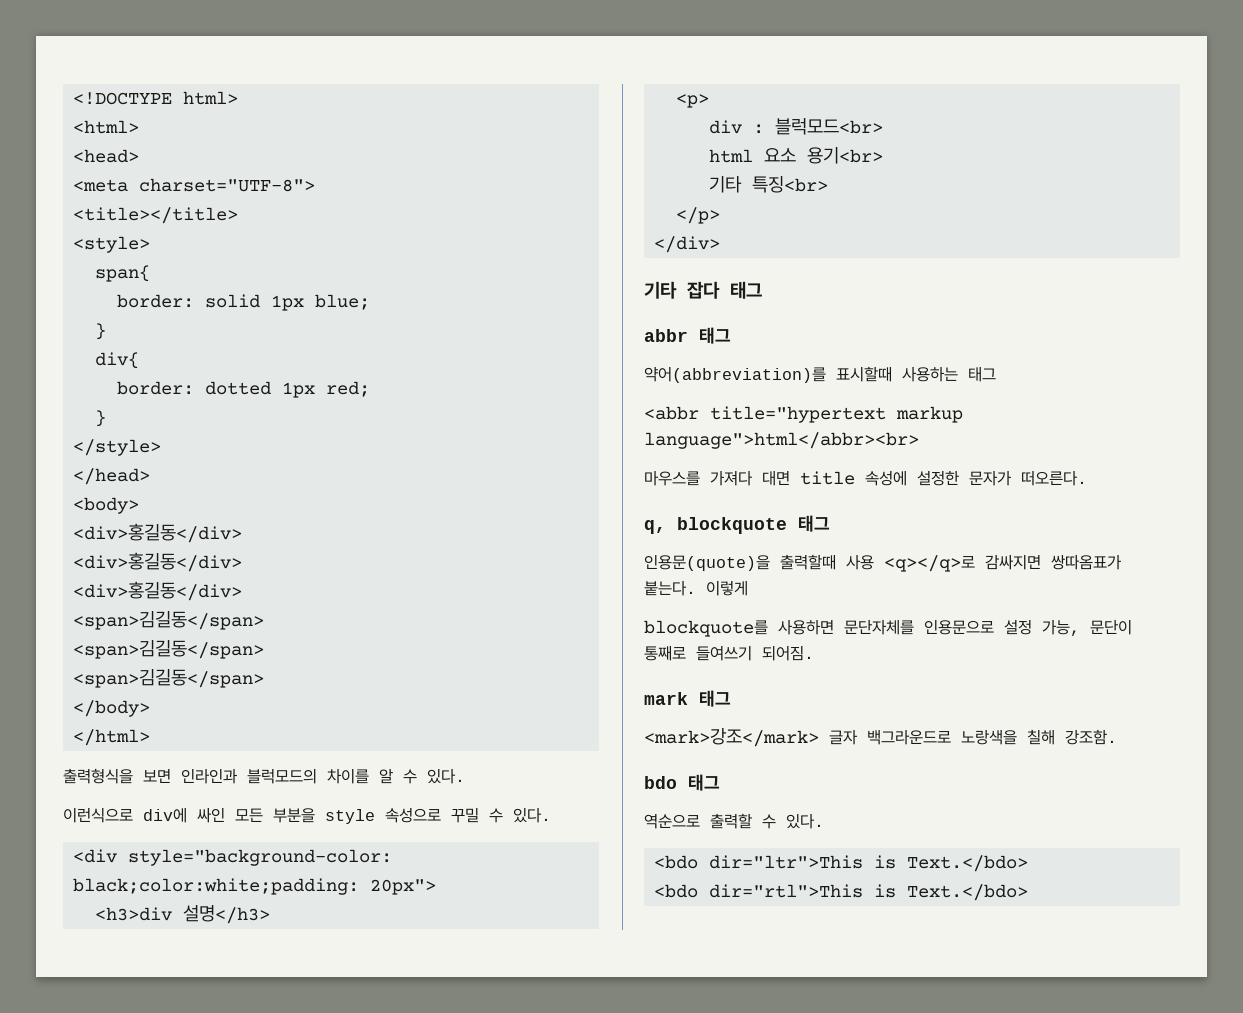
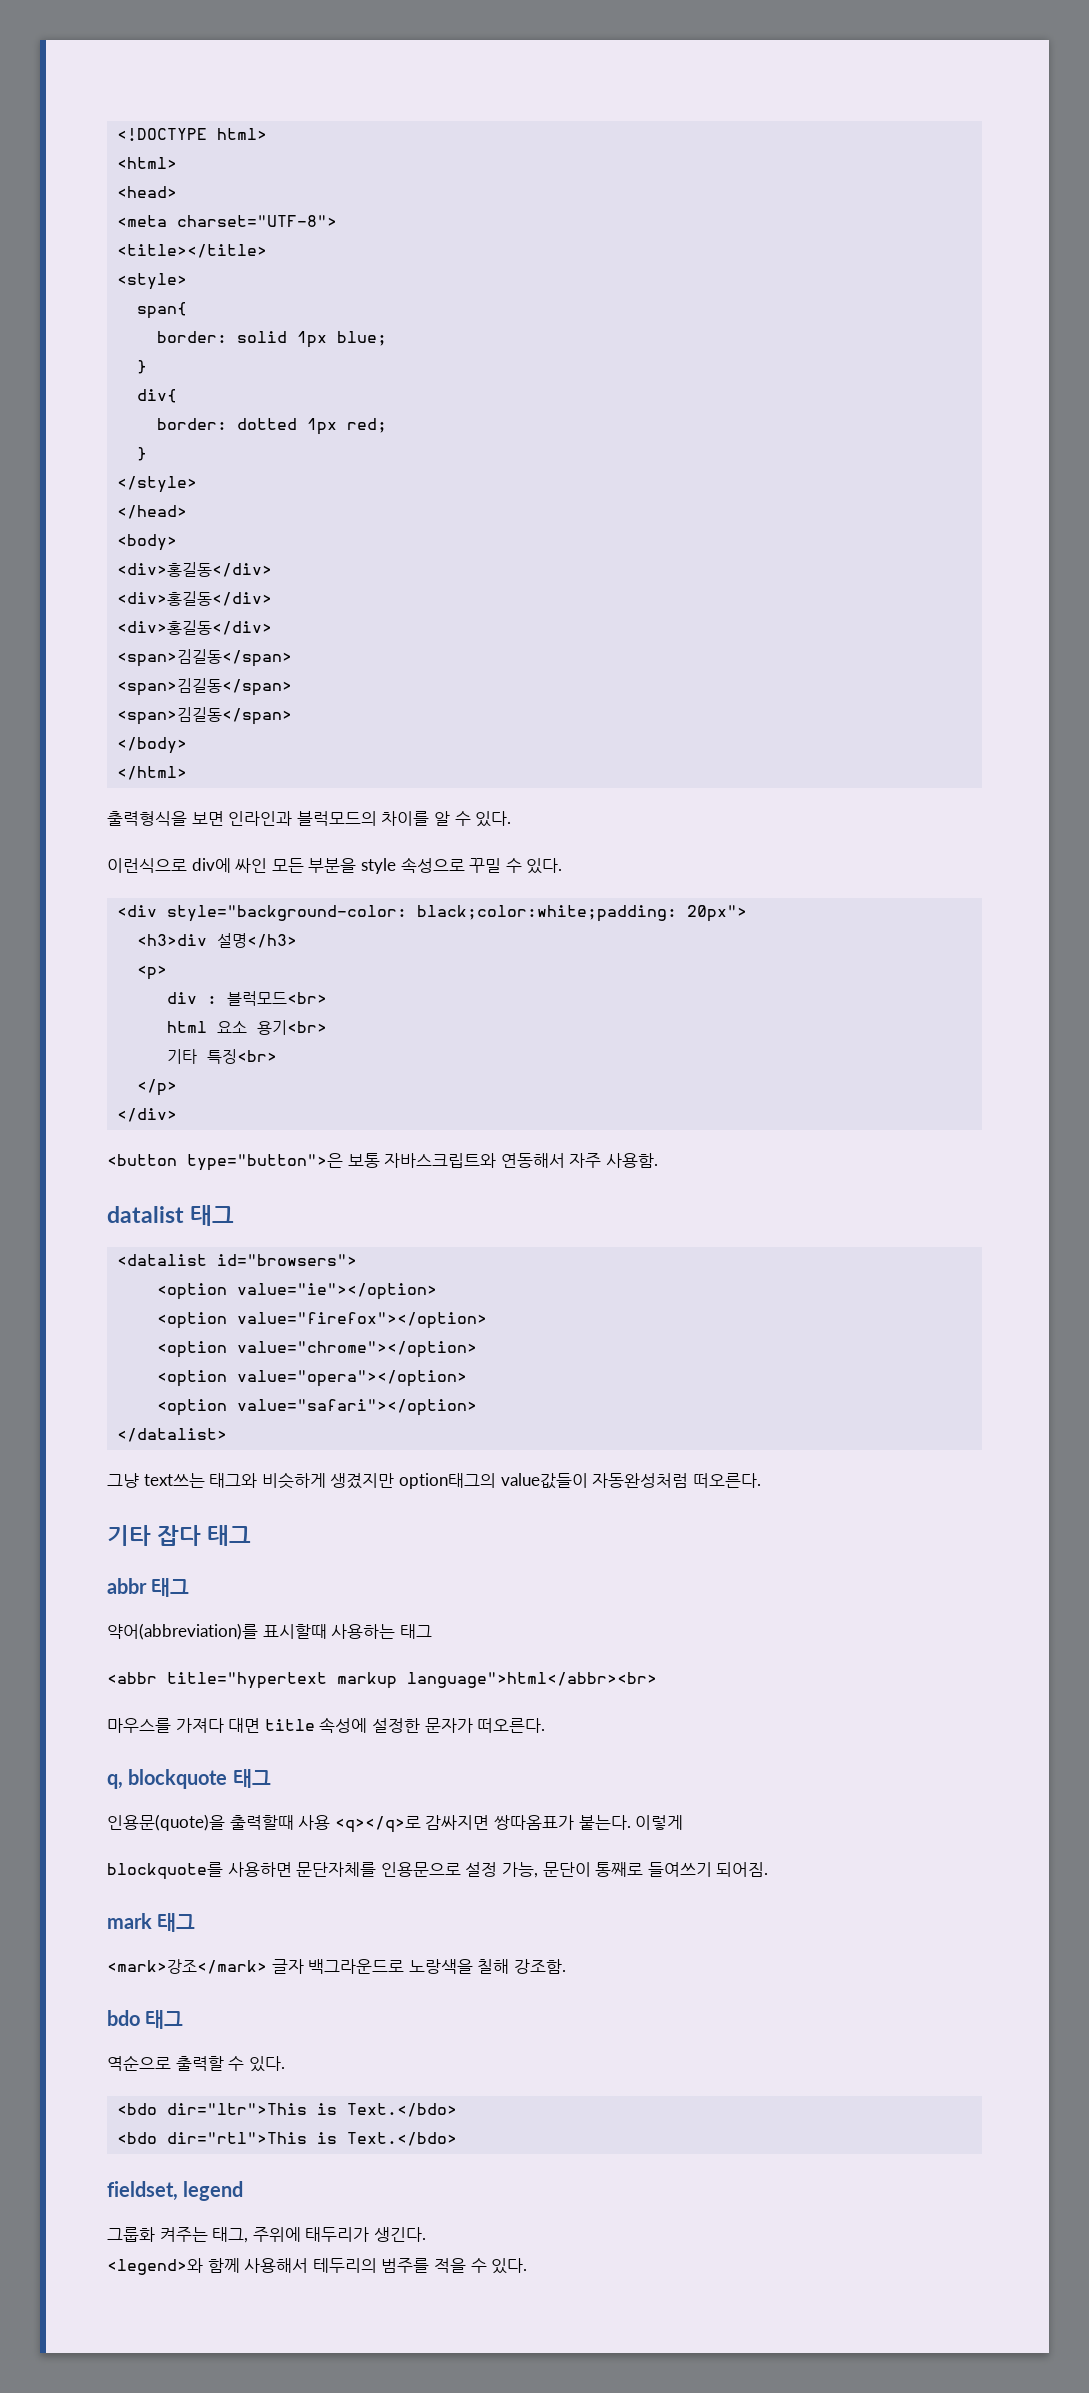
(720, 244) none -> [107,1153,658,1171] [107,1205,235,1226] [117,1254,358,1266] [157,1283,438,1300] [157,1312,488,1329] [157,1341,478,1358] [157,1370,468,1387] [157,1399,478,1416] [117,1428,228,1442] [107,1472,761,1489] // <button type="button">은 보통 자바스크립트와 연동해서 자주 사용함. // datalist 태그 // <datalist id="browsers"> // <option value="ie"></option> // <option value="firefox"></option> // <option value="chrome"></option> // <option value="opera"></option> // <option value="safari"></option> // </datalist> // 그냥 text쓰는 태그와 비슷하게 생겼지만 option태그의 value값들이 자동완성처럼 떠오른다.
(1028, 892) none -> [107,2181,244,2201] [107,2227,426,2243] [107,2258,528,2275] // fieldset, legend // 그룹화 켜주는 태그, 주위에 태두리가 생긴다. // <legend>와 함께 사용해서 테두리의 범주를 적을 수 있다.

